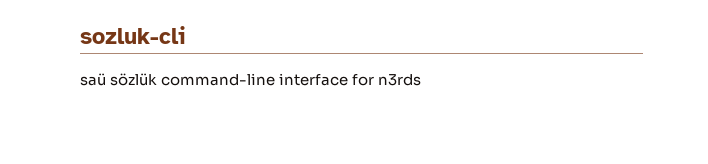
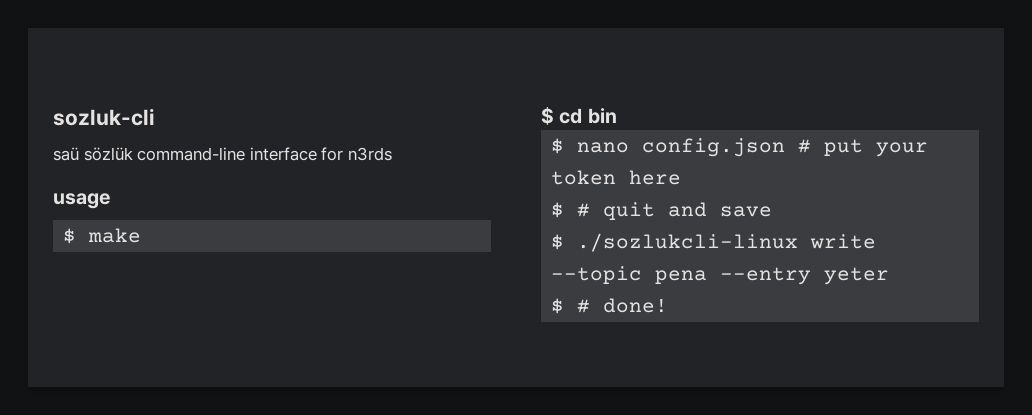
(422, 80) none -> [53,193,110,209] [63,228,142,244] [541,107,617,125] [551,138,929,157] [551,170,682,185] [551,202,773,220] [551,233,877,252] [551,266,890,285] [551,298,669,314] // usage // $ make // $ cd bin // $ nano config.json # put your token here // $ # quit and save // $ ./sozlukcli-linux write --topic pena --entry yeter // $ # done!

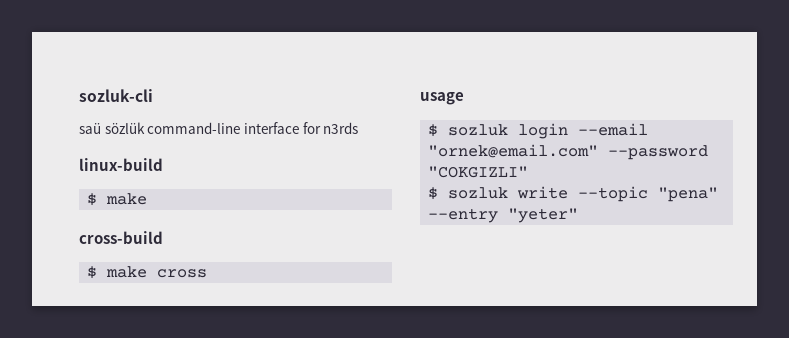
[53,193,110,209] usage -> [79,158,163,171] linux-build
[541,107,617,125] [551,138,929,157] [551,170,682,185] [551,202,773,220] [551,233,799,252] $ cd bin // $ nano config.json # put your token here // $ # quit and save // $ ./sozlukcli-linux -> [79,231,163,244] [87,266,208,279] [420,92,464,105] [428,123,649,139] [428,144,709,160] [428,166,529,178] [428,187,509,200] cross-build // $ make cross // usage // $ sozluk login --email "ornek@email.com" --password "COKGIZLI" // $ sozluk
[655,267,890,285] [551,298,669,314] pena --entry yeter // $ # done! -> [658,187,719,202] [428,208,579,223] "pena" --entry "yeter"

